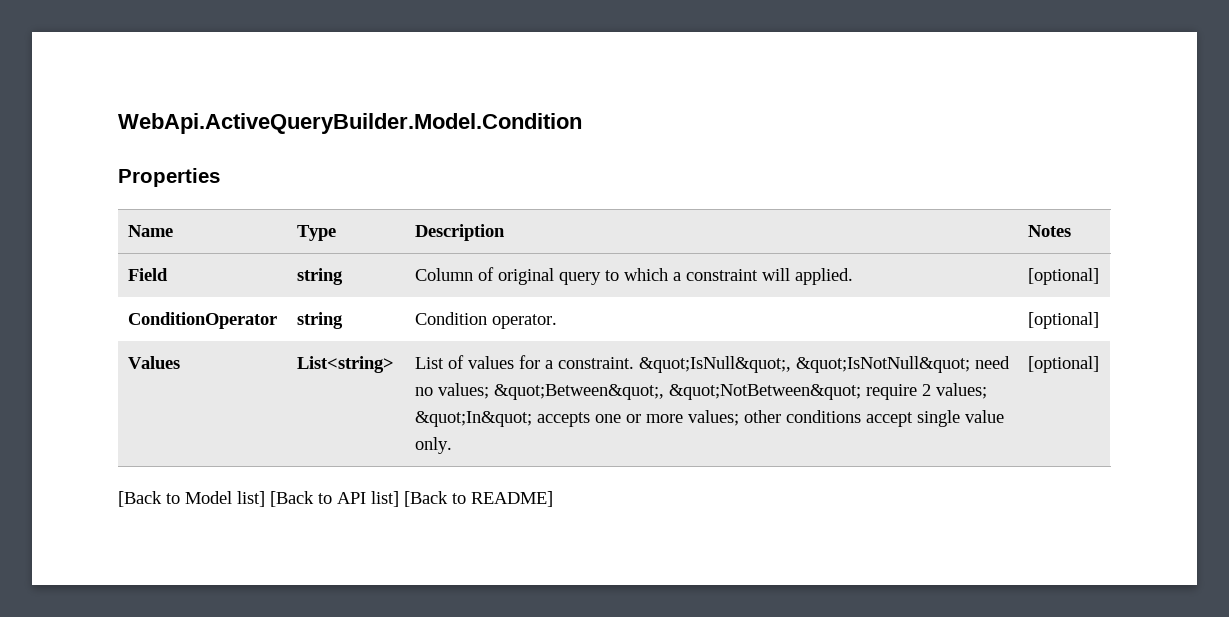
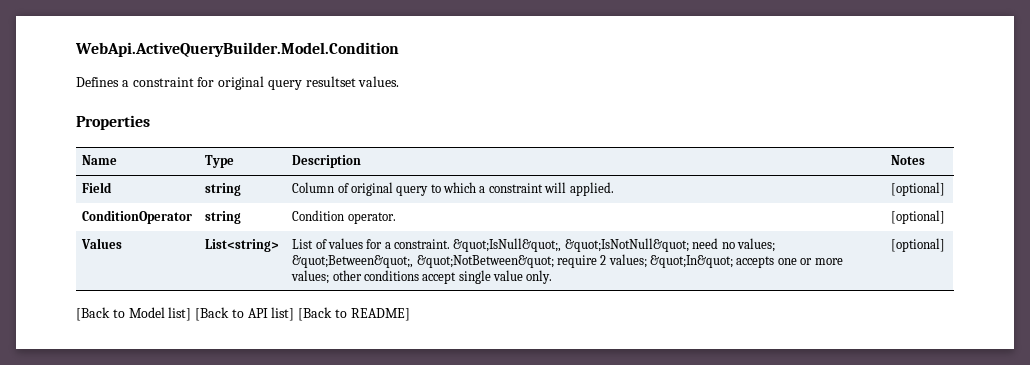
(582, 123) none -> [76,76,400,90] // Defines a constraint for original query resultset values.

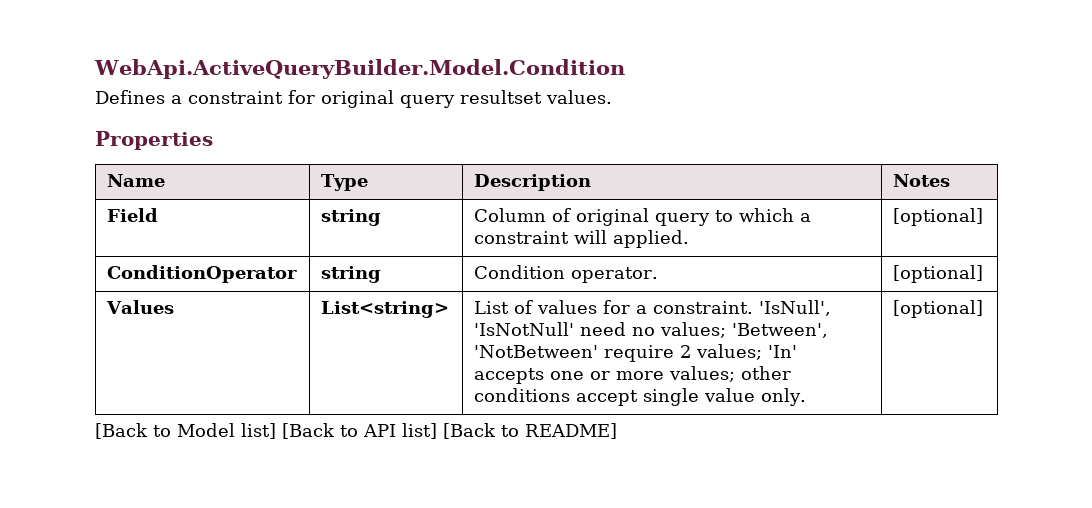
[453,238,689,252] &quot;IsNull&quot;, &quot;IsNotNull&quot; -> [759,300,832,316] [474,322,575,336] 'IsNull', 'IsNotNull'
[292,255,554,268] &quot;Between&quot;, &quot;NotBetween&quot; -> [732,323,829,338] [474,345,599,358] 'Between', 'NotBetween'
[650,255,734,268] &quot;In&quot; -> [768,345,798,358] 'In'

